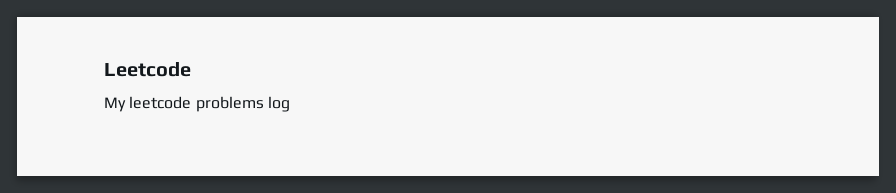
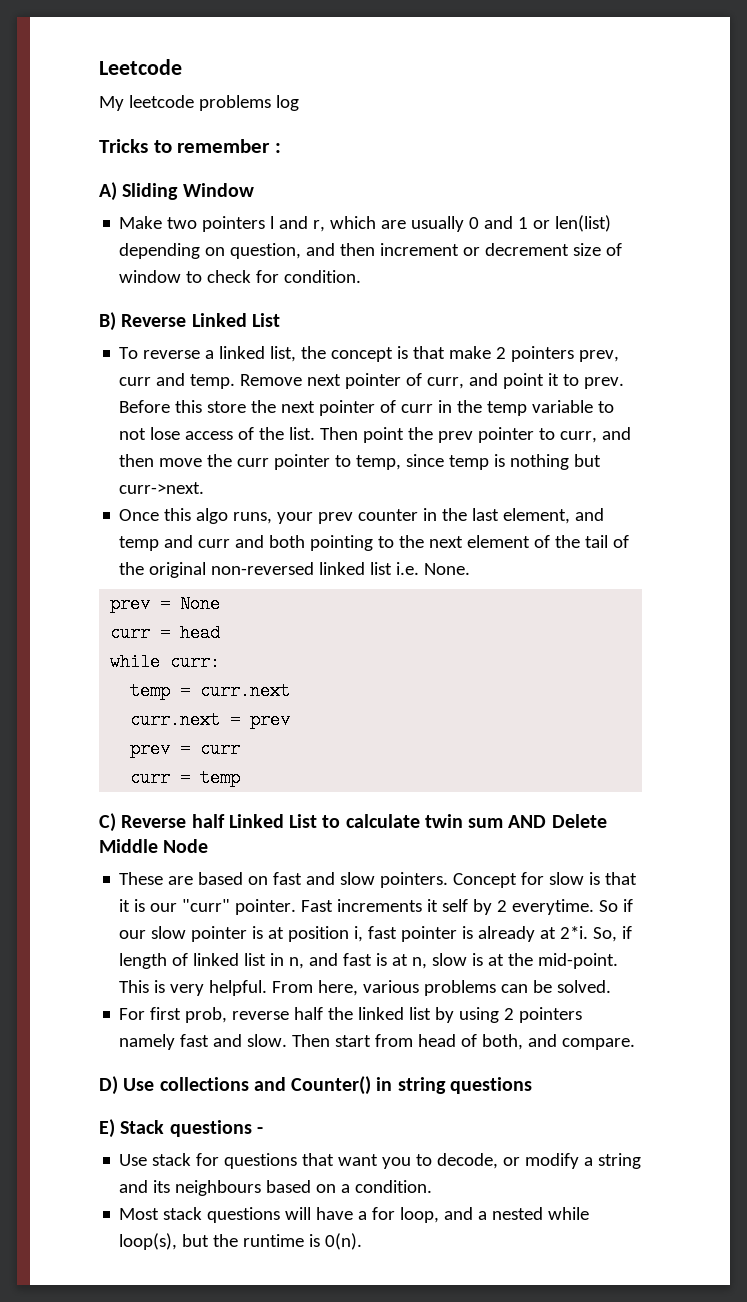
(290, 104) none -> [99,139,281,153] [99,182,254,201] [119,215,612,232] [119,243,623,259] [119,270,362,283] [99,312,280,331] [119,346,620,362] [119,373,625,389] [119,400,615,416] [119,427,632,443] [119,454,602,470] [119,482,205,494] [119,508,605,524] [119,535,630,551] [119,562,471,578] [110,595,221,613] [110,624,221,642] [110,653,221,671] [130,682,291,700] [130,711,291,729] [130,740,241,758] [130,769,241,787] [99,813,607,832] [99,839,209,853] [119,872,638,888] [119,899,634,915] [119,926,633,942] [119,953,619,969] [119,980,612,996] [119,1007,583,1023] [119,1034,636,1050] [99,1076,532,1095] [99,1119,263,1138] [119,1153,642,1169] [119,1180,433,1196] [119,1207,590,1223] [119,1233,363,1250] // Tricks to remember : // A) Sliding Window // Make two pointers l and r, which are usually 0 and 1 or len(list) depending on question, and then increment or decrement size of window to check for condition. // B) Reverse Linked List // To reverse a linked list, the concept is that make 2 pointers prev, curr and temp. Remove next pointer of curr, and point it to prev. Before this store the next pointer of curr in the temp variable to not lose access of the list. Then point the prev pointer to curr, and then move the curr pointer to temp, since temp is nothing but curr->next. // Once this algo runs, your prev counter in the last element, and temp and curr and both pointing to the next element of the tail of the original non-reversed linked list i.e. None. // prev = None // curr = head // while curr: // temp = curr.next // curr.next = prev // prev = curr // curr = temp // C) Reverse half Linked List to calculate twin sum AND Delete Middle Node // These are based on fast and slow pointers. Concept for slow is that it is our "curr" pointer. Fast increments it self by 2 everytime. So if our slow pointer is at position i, fast pointer is already at 2*i. So, if length of linked list in n, and fast is at n, slow is at the mid-point. This is very helpful. From here, various problems can be solved. // For first prob, reverse half the linked list by using 2 pointers namely fast and slow. Then start from head of both, and compare. // D) Use collections and Counter() in string questions // E) Stack questions - // Use stack for questions that want you to decode, or modify a string and its neighbours based on a condition. // Most stack questions will have a for loop, and a nested while loop(s), but the runtime is 0(n).

